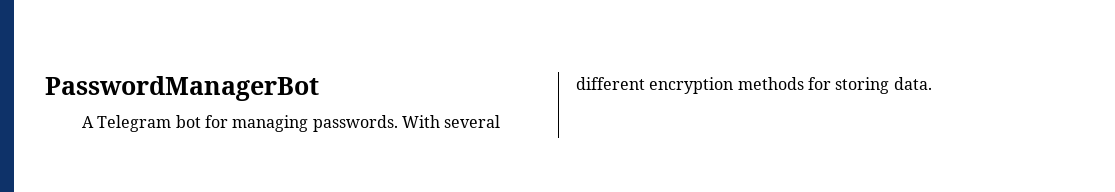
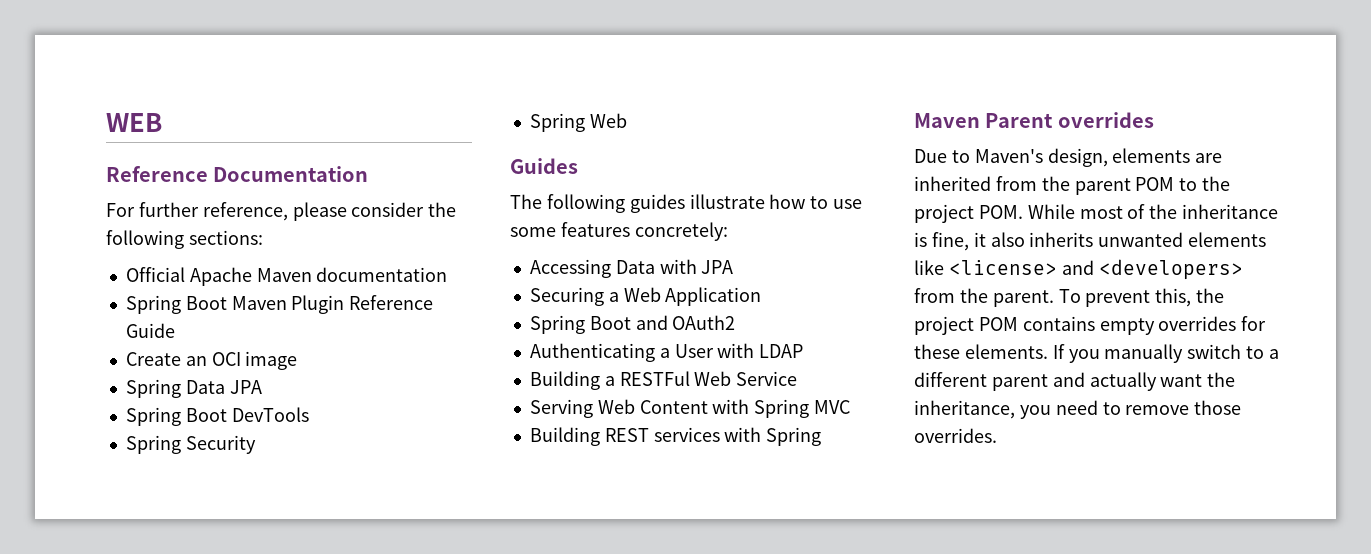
[45,76,319,101] [82,115,501,132] [576,77,932,94] PasswordManagerBot // A Telegram bot for managing passwords. With several different encryption methods for storing data. -> [106,113,162,132] [106,166,369,182] [106,202,457,221] [106,230,263,249] [125,267,448,286] [125,295,434,314] [125,323,175,338] [125,351,298,370] [125,379,262,398] [125,407,309,426] [125,435,256,454] [529,113,627,132] [510,158,578,174] [510,194,863,213] [510,222,728,241] [529,259,734,278] [529,287,762,306] [529,315,736,334] [529,343,804,362] [529,371,798,390] [529,399,851,418] [529,427,822,446] [914,112,1154,128] [914,148,1223,167] [914,176,1231,195] [914,204,1279,223] [914,232,1267,251] [914,259,1243,280] [914,288,1225,307] [914,316,1267,335] [914,344,1280,363] [914,372,1236,391] [914,400,1242,419] [914,428,997,443] WEB // Reference Documentation // For further reference, please consider the following sections: // Official Apache Maven documentation // Spring Boot Maven Plugin Reference Guide // Create an OCI image // Spring Data JPA // Spring Boot DevTools // Spring Security // Spring Web // Guides // The following guides illustrate how to use some features concretely: // Accessing Data with JPA // Securing a Web Application // Spring Boot and OAuth2 // Authenticating a User with LDAP // Building a RESTFul Web Service // Serving Web Content with Spring MVC // Building REST services with Spring // Maven Parent overrides // Due to Maven's design, elements are inherited from the parent POM to the project POM. While most of the inheritance is fine, it also inherits unwanted elements like <license> and <developers> from the parent. To prevent this, the project POM contains empty overrides for these elements. If you manually switch to a different parent and actually want the inheritance, you need to remove those overrides.

